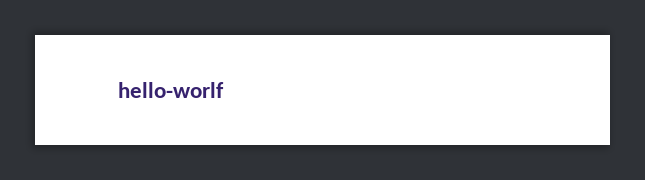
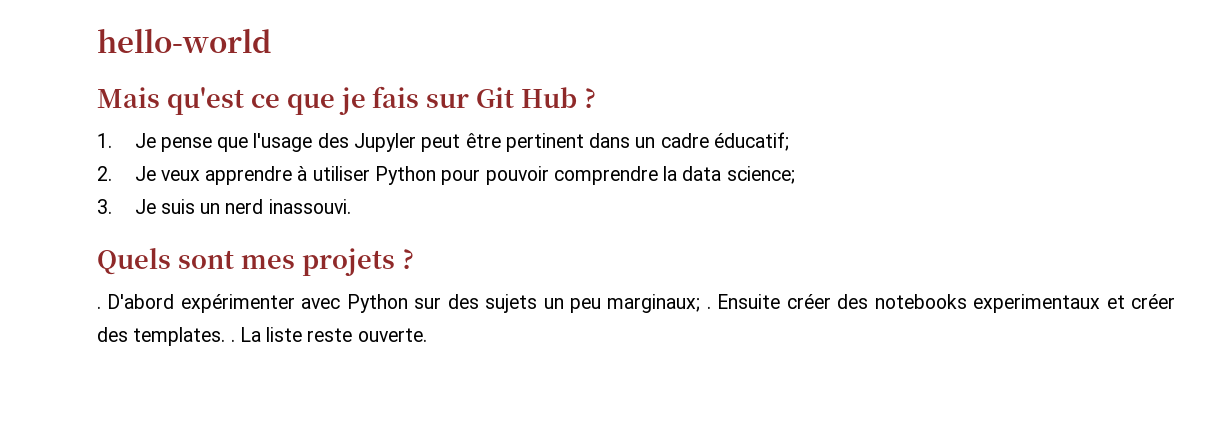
[118,82,224,98] hello-worlf -> [97,28,271,53] [97,86,596,115] [97,132,789,152] [97,166,795,185] [97,199,351,214] [97,248,414,276] [97,294,1175,313] [97,327,427,346] hello-world // Mais qu'est ce que je fais sur Git Hub ? // 1. Je pense que l'usage des Jupyler peut être pertinent dans un cadre éducatif; // 2. Je veux apprendre à utiliser Python pour pouvoir comprendre la data science; // 3. Je suis un nerd inassouvi. // Quels sont mes projets ? // . D'abord expérimenter avec Python sur des sujets un peu marginaux; . Ensuite créer des notebooks experimentaux et créer des templates. . La liste reste ouverte.

